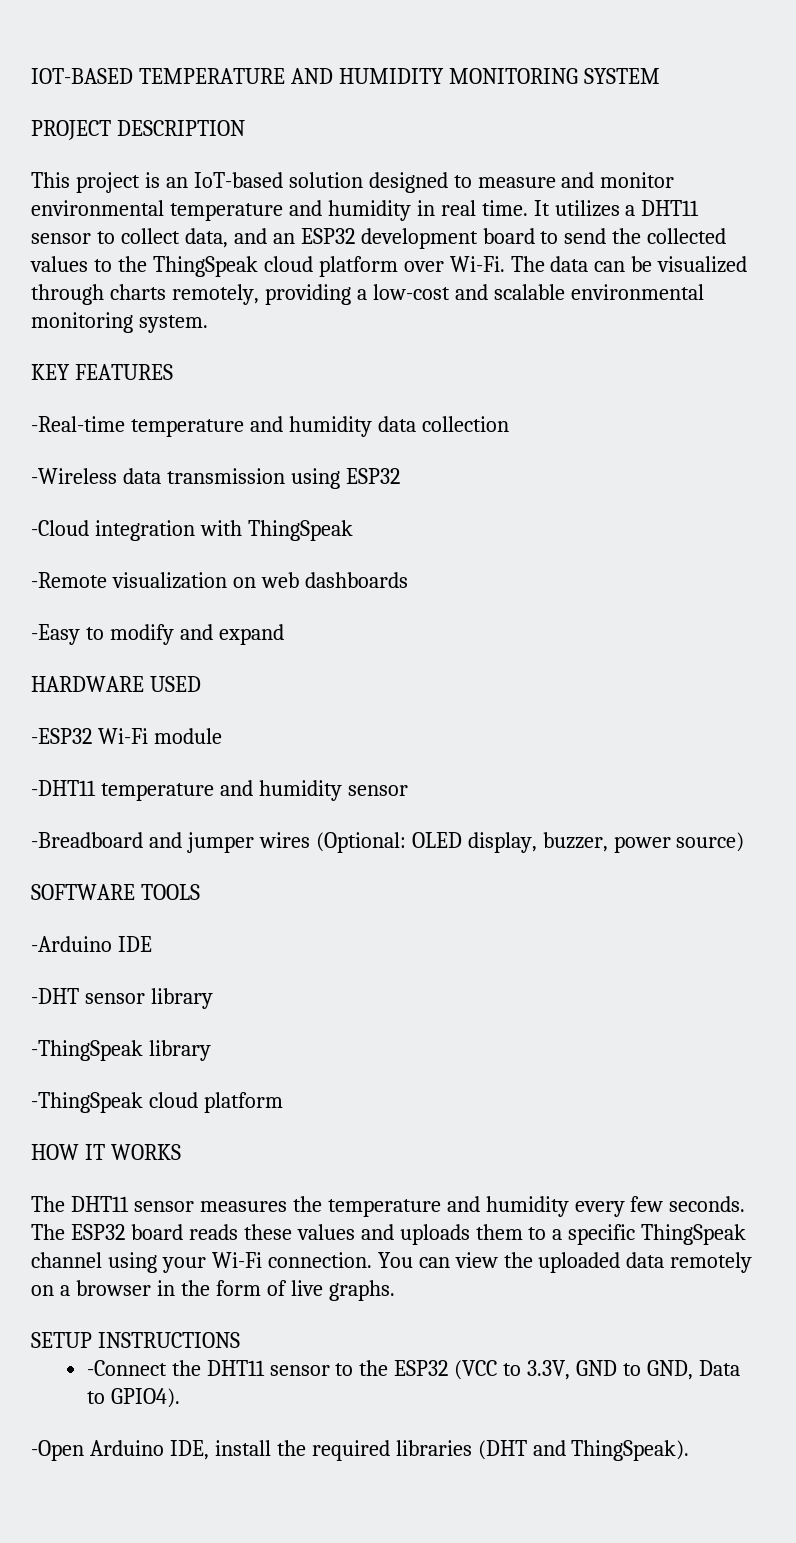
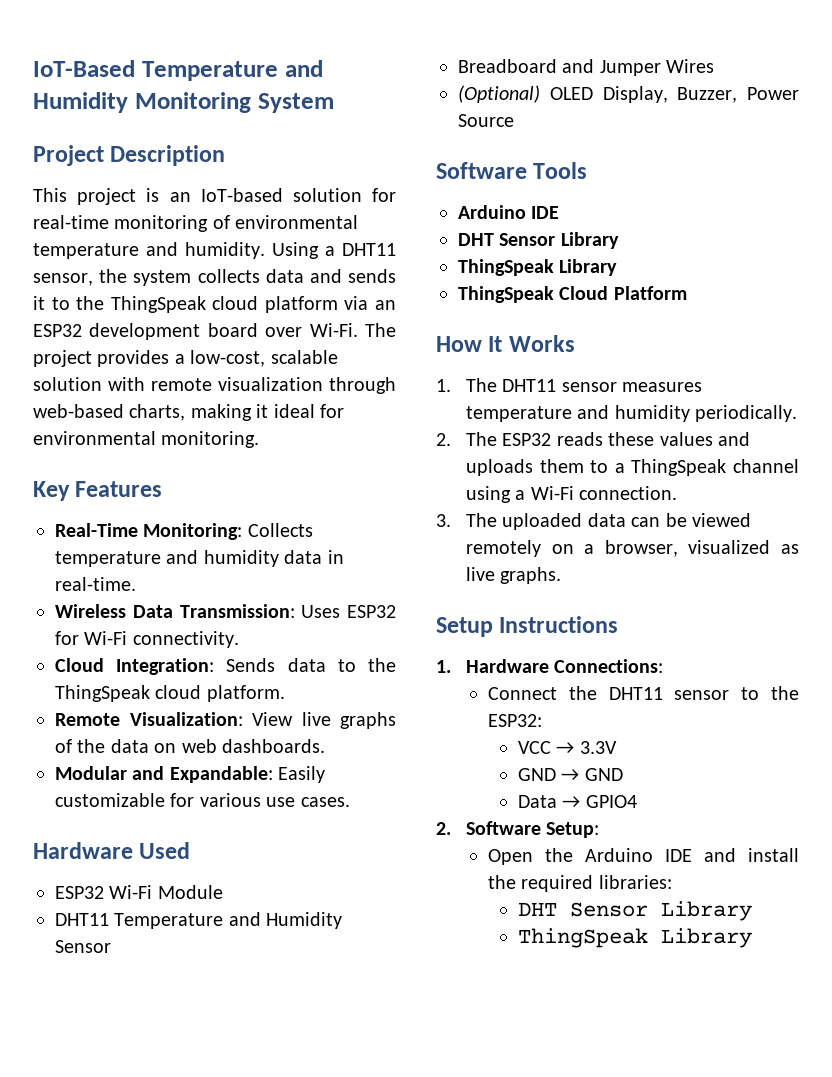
[31,68,660,84] [31,120,245,140] IOT-BASED TEMPERATURE AND HUMIDITY MONITORING SYSTEM // PROJECT DESCRIPTION -> [33,60,323,81] [33,92,334,113] [33,145,226,166] IoT-Based Temperature and Humidity Monitoring System // Project Description
[368,172,675,193] [31,200,700,221] [31,228,727,249] [30,256,88,272] designed to measure and monitor environmental temperature and humidity in real time. It utilizes a DHT11 sensor to collect data, and an ESP32 development board to send the collected values -> [372,188,396,202] [33,215,359,232] [33,242,396,259] [33,269,396,286] [33,296,45,310] for real-time monitoring of environmental temperature and humidity. Using a DHT11 sensor, the system collects data and sends it
[403,256,748,273] [31,284,704,305] [31,312,208,333] [31,364,173,380] [31,416,509,437] [31,468,400,489] [31,520,353,541] [31,572,408,589] [31,624,284,645] [31,676,201,692] [31,728,222,744] [31,780,408,801] [31,832,745,853] [31,884,200,900] [31,936,152,952] [31,988,213,1009] [31,1040,211,1061] [31,1092,283,1113] [31,1144,181,1160] over Wi-Fi. The data can be visualized through charts remotely, providing a low-cost and scalable environmental monitoring system. // KEY FEATURES // -Real-time temperature and humidity data collection // -Wireless data transmission using ESP32 // -Cloud integration with ThingSpeak // -Remote visualization on web dashboards // -Easy to modify and expand // HARDWARE USED // -ESP32 Wi-Fi module // -DHT11 temperature and humidity sensor // -Breadboard and jumper wires (Optional: OLED display, buzzer, power source) // SOFTWARE TOOLS // -Arduino IDE // -DHT sensor library // -ThingSpeak library // -ThingSpeak cloud platform // HOW IT WORKS // -> [344,296,396,310] [33,323,396,340] [33,350,338,367] [33,377,396,394] [33,404,344,421] [33,431,260,448] [33,481,163,501] [55,523,313,540] [55,550,344,567] [55,577,136,591] [55,604,396,618] [55,631,239,648] [55,658,396,675] [55,685,285,702] [55,712,396,729] [55,739,325,753] [55,766,326,783] [55,793,350,807] [33,842,191,859] [55,885,223,899] [55,912,343,929] [55,940,111,953] [458,59,715,76] [458,85,799,103] [458,114,514,127] [436,162,588,179] [458,205,560,219] [458,232,619,249] [458,259,618,276] [458,286,687,303] [436,335,575,352] [436,379,451,392] via an ESP32 development board over Wi-Fi. The project provides a low-cost, scalable solution with remote visualization through web-based charts, making it ideal for environmental monitoring. // Key Features // Real-Time Monitoring: Collects temperature and humidity data in real-time. // Wireless Data Transmission: Uses ESP32 for Wi-Fi connectivity. // Cloud Integration: Sends data to the ThingSpeak cloud platform. // Remote Visualization: View live graphs of the data on web dashboards. // Modular and Expandable: Easily customizable for various use cases. // Hardware Used // ESP32 Wi-Fi Module // DHT11 Temperature and Humidity Sensor // Breadboard and Jumper Wires // (Optional) OLED Display, Buzzer, Power Source // Software Tools // Arduino IDE // DHT Sensor Library // ThingSpeak Library // ThingSpeak Cloud Platform // How It Works // 1.
[292,1196,746,1217] the temperature and humidity every few seconds. -> [465,405,798,422] [436,433,451,446] temperature and humidity periodically. // 2.
[130,1224,183,1240] board -> (552, 439) none
[568,1224,636,1245] specific -> (625, 468) none
[161,1257,206,1273] your -> [515,490,526,500] a
[377,1252,753,1273] [31,1280,395,1301] [31,1332,240,1348] [86,1360,167,1376] You can view the uploaded data remotely on a browser in the form of live graphs. // SETUP INSTRUCTIONS // -Connect -> [436,513,751,530] [465,540,799,557] [465,567,562,584] [436,616,619,637] [436,659,664,673] [487,687,557,700] // 3. The uploaded data can be viewed remotely on a browser, visualized as live graphs. // Setup Instructions // 1. Hardware Connections: // Connect
[394,1360,740,1380] [86,1388,180,1408] [31,1440,690,1461] ESP32 (VCC to 3.3V, GND to GND, Data to GPIO4). // -Open Arduino IDE, install the required libraries (DHT and ThingSpeak). -> [487,714,542,727] [517,741,617,754] [517,768,623,781] [517,795,637,808] [436,821,600,838] [487,848,799,865] [487,875,672,892] [517,901,752,921] [517,928,752,948] ESP32: // VCC → 3.3V // GND → GND // Data → GPIO4 // 2. Software Setup: // Open the Arduino IDE and install the required libraries: // DHT Sensor Library // ThingSpeak Library

